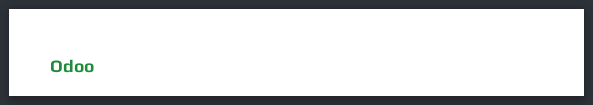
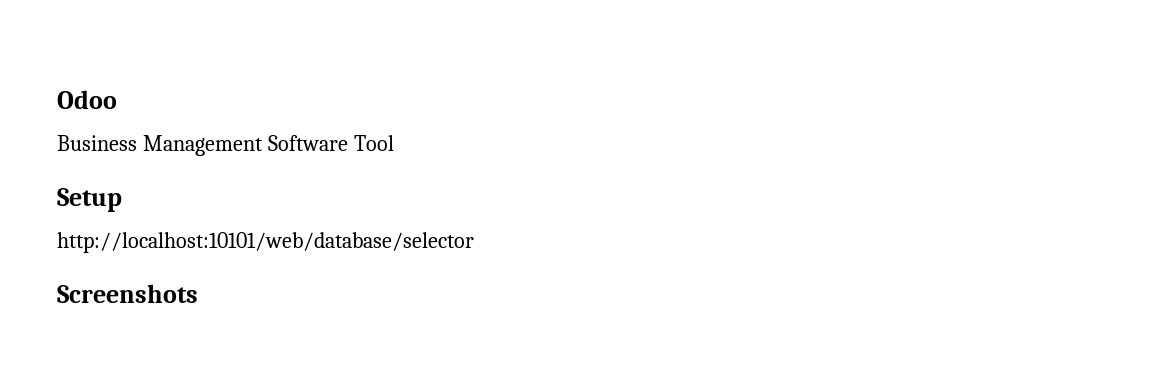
(94, 66) none -> [57,135,394,156] [57,188,122,212] [57,232,474,253] [57,284,198,303] // Business Management Software Tool // Setup // http://localhost:10101/web/database/selector // Screenshots

